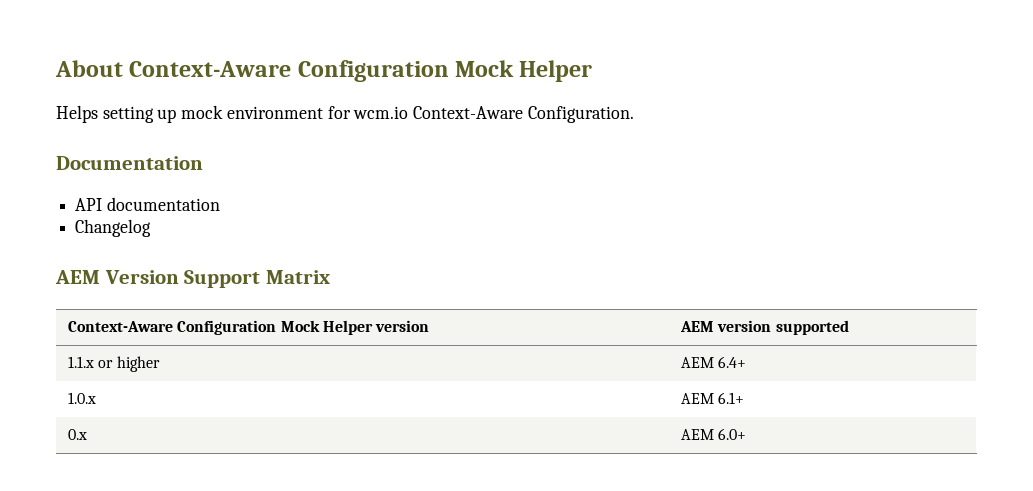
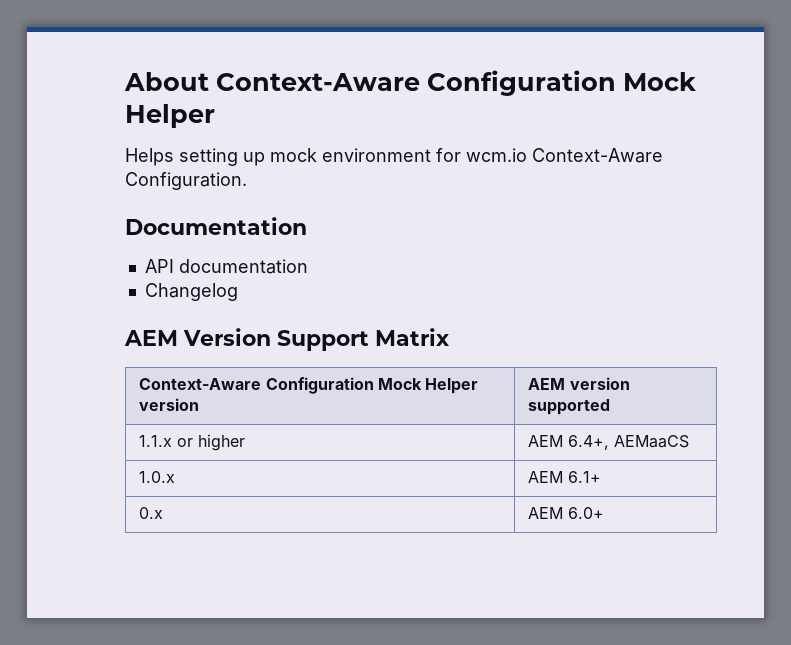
[718,356,747,368] 6.4+ -> [568,435,690,450] 6.4+, AEMaaCS

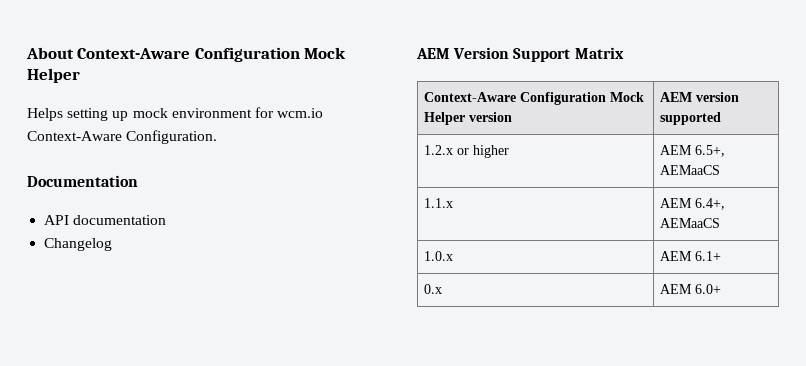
[139,435,173,447] 1.1.x -> [423,145,453,155] 1.2.x
(246, 442) none -> [659,145,725,157] [659,165,720,175] [423,198,453,208] | AEM 6.5+, AEMaaCS // 1.1.x

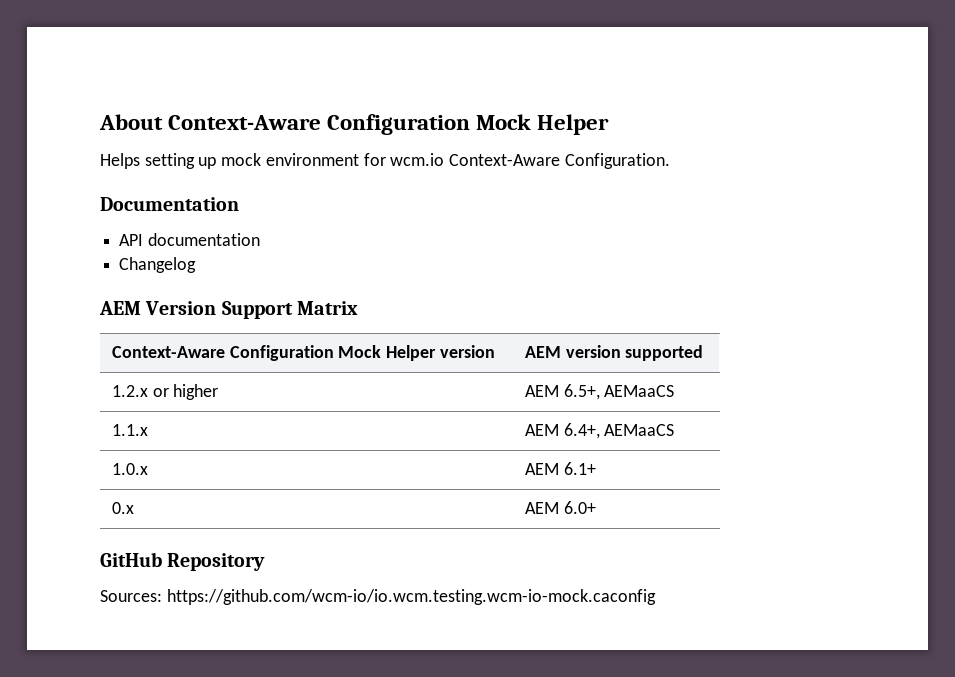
(721, 289) none -> [100,552,266,571] [100,589,656,605] // GitHub Repository // Sources: https://github.com/wcm-io/io.wcm.testing.wcm-io-mock.caconfig

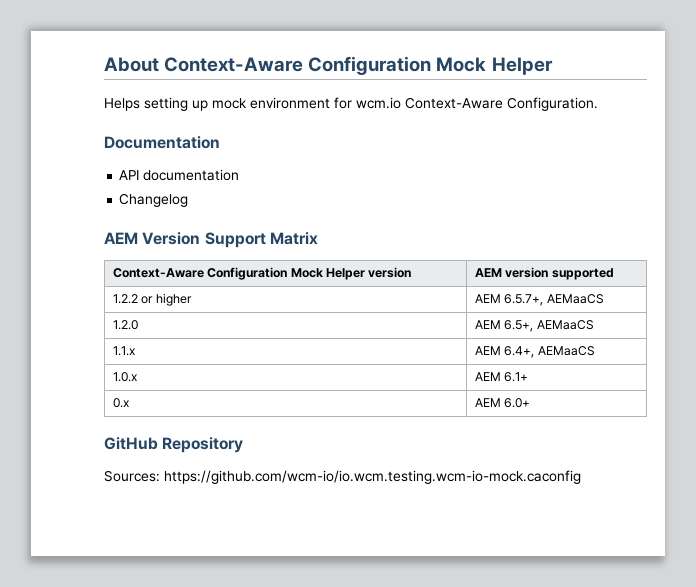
[112,385,149,397] 1.2.x -> [112,294,138,304] 1.2.2
(219, 392) none -> [474,294,604,306] [112,320,138,330] | AEM 6.5.7+, AEMaaCS // 1.2.0

